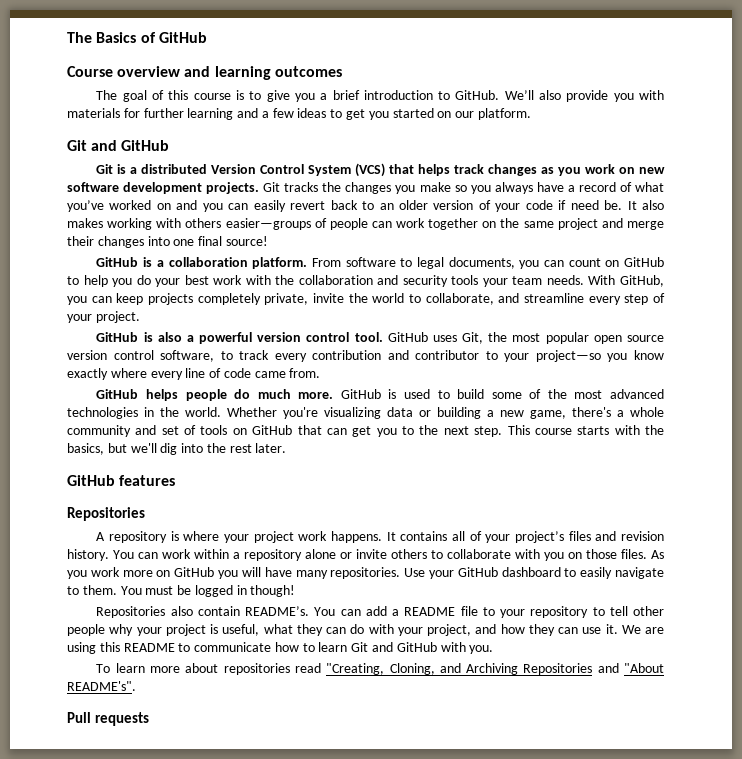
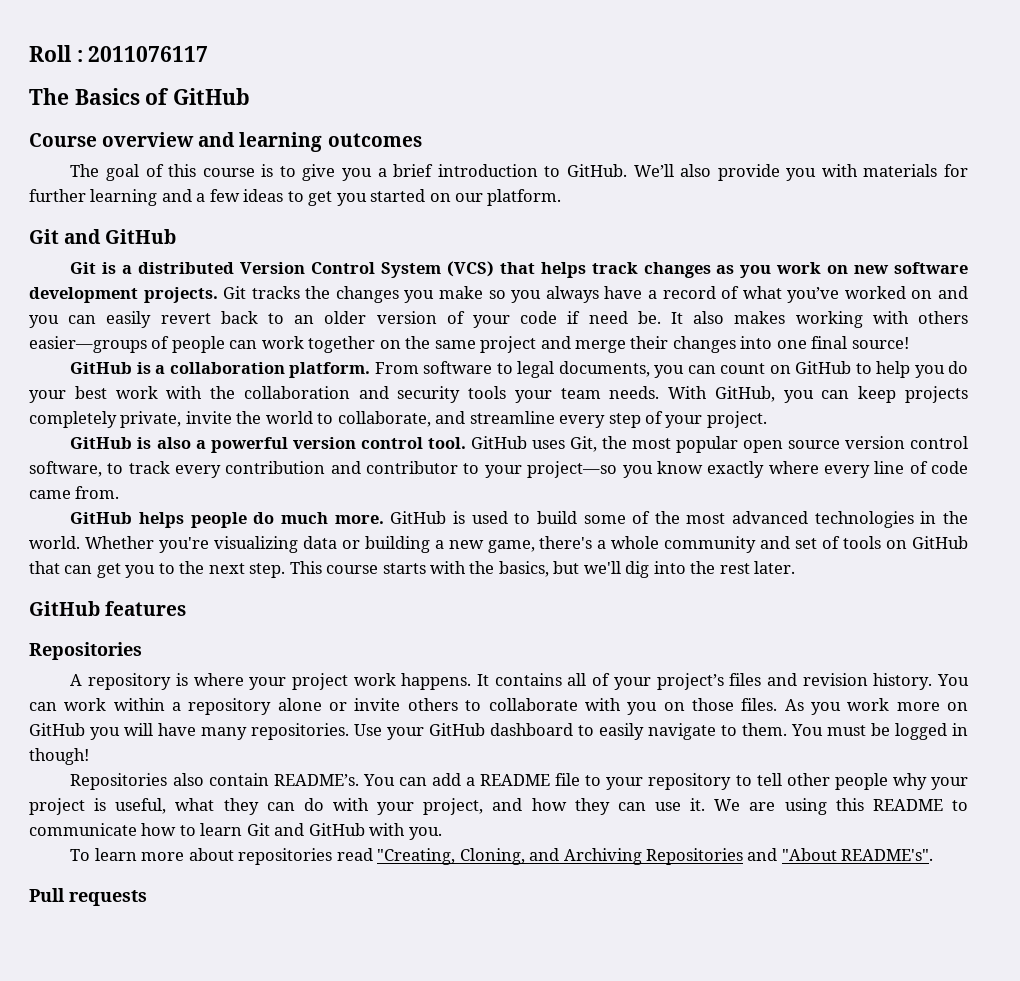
(67, 37) none -> [29,45,209,62] Roll : 2011076117 //

